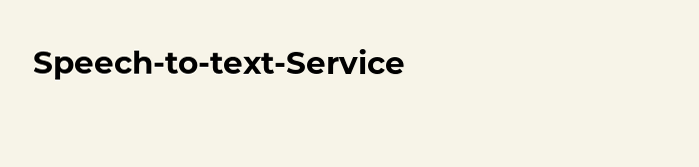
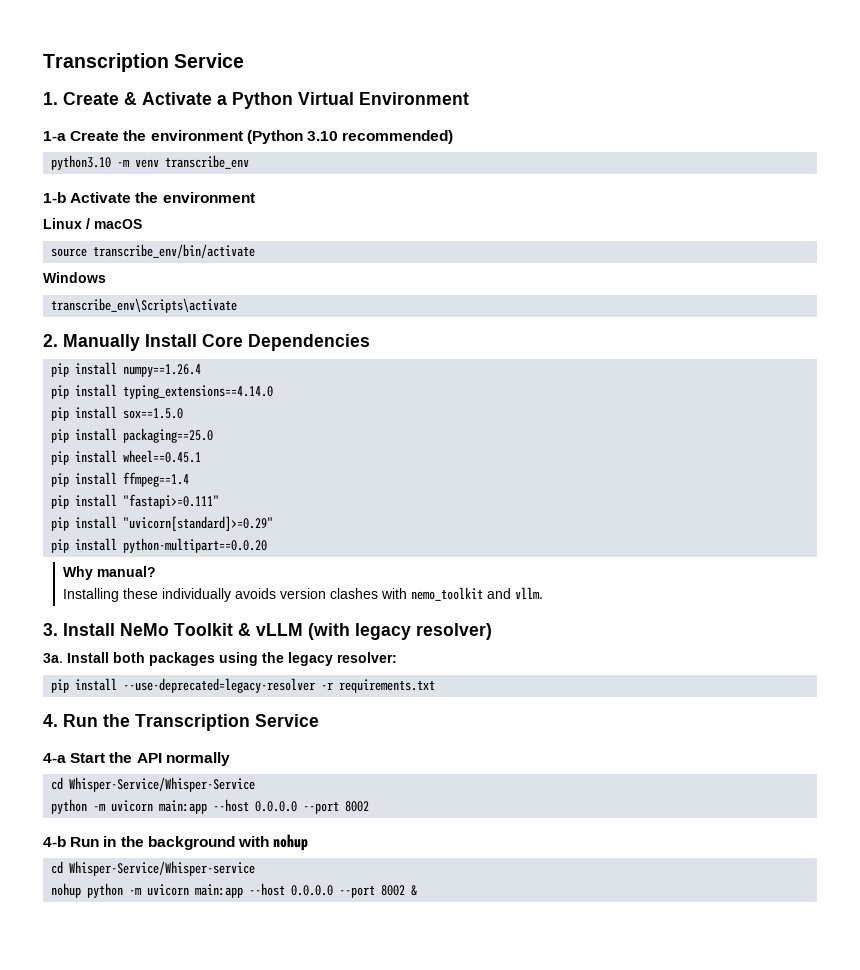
[33,48,406,81] Speech-to-text-Service -> [43,53,245,72] [43,92,469,109] [43,130,454,144] [51,155,250,170] [43,192,255,203] [43,218,142,229] [51,244,256,258] [43,272,106,283] [51,298,238,313] [43,334,370,351] [51,362,202,377] [51,384,274,399] [51,406,184,421] [51,428,214,443] [51,450,202,465] [51,472,190,487] [51,494,220,509] [51,516,274,531] [51,538,268,553] [62,566,156,580] [62,587,543,602] [43,623,492,640] [43,652,397,666] [51,678,436,693] [43,714,319,731] [43,752,230,766] [51,777,256,792] [51,799,370,814] [43,834,309,851] [51,861,256,876] [51,883,418,898] Transcription Service // 1. Create & Activate a Python Virtual Environment // 1-a Create the environment (Python 3.10 recommended) // python3.10 -m venv transcribe_env // 1-b Activate the environment // Linux / macOS // source transcribe_env/bin/activate // Windows // transcribe_env\Scripts\activate // 2. Manually Install Core Dependencies // pip install numpy==1.26.4 // pip install typing_extensions==4.14.0 // pip install sox==1.5.0 // pip install packaging==25.0 // pip install wheel==0.45.1 // pip install ffmpeg==1.4 // pip install "fastapi>=0.111" // pip install "uvicorn[standard]>=0.29" // pip install python-multipart==0.0.20 // Why manual? // Installing these individually avoids version clashes with nemo_toolkit and vllm. // 3. Install NeMo Toolkit & vLLM (with legacy resolver) // 3a. Install both packages using the legacy resolver: // pip install --use-deprecated=legacy-resolver -r requirements.txt // 4. Run the Transcription Service // 4-a Start the API normally // cd Whisper-Service/Whisper-Service // python -m uvicorn main:app --host 0.0.0.0 --port 8002 // 4-b Run in the background with nohup // cd Whisper-Service/Whisper-service // nohup python -m uvicorn main:app --host 0.0.0.0 --port 8002 &

